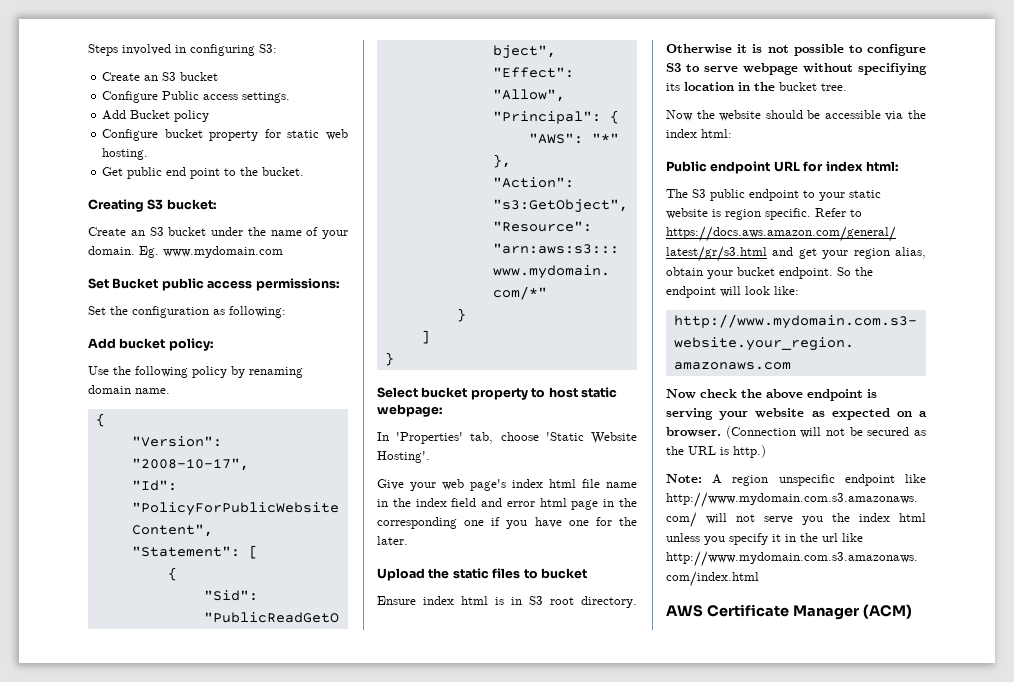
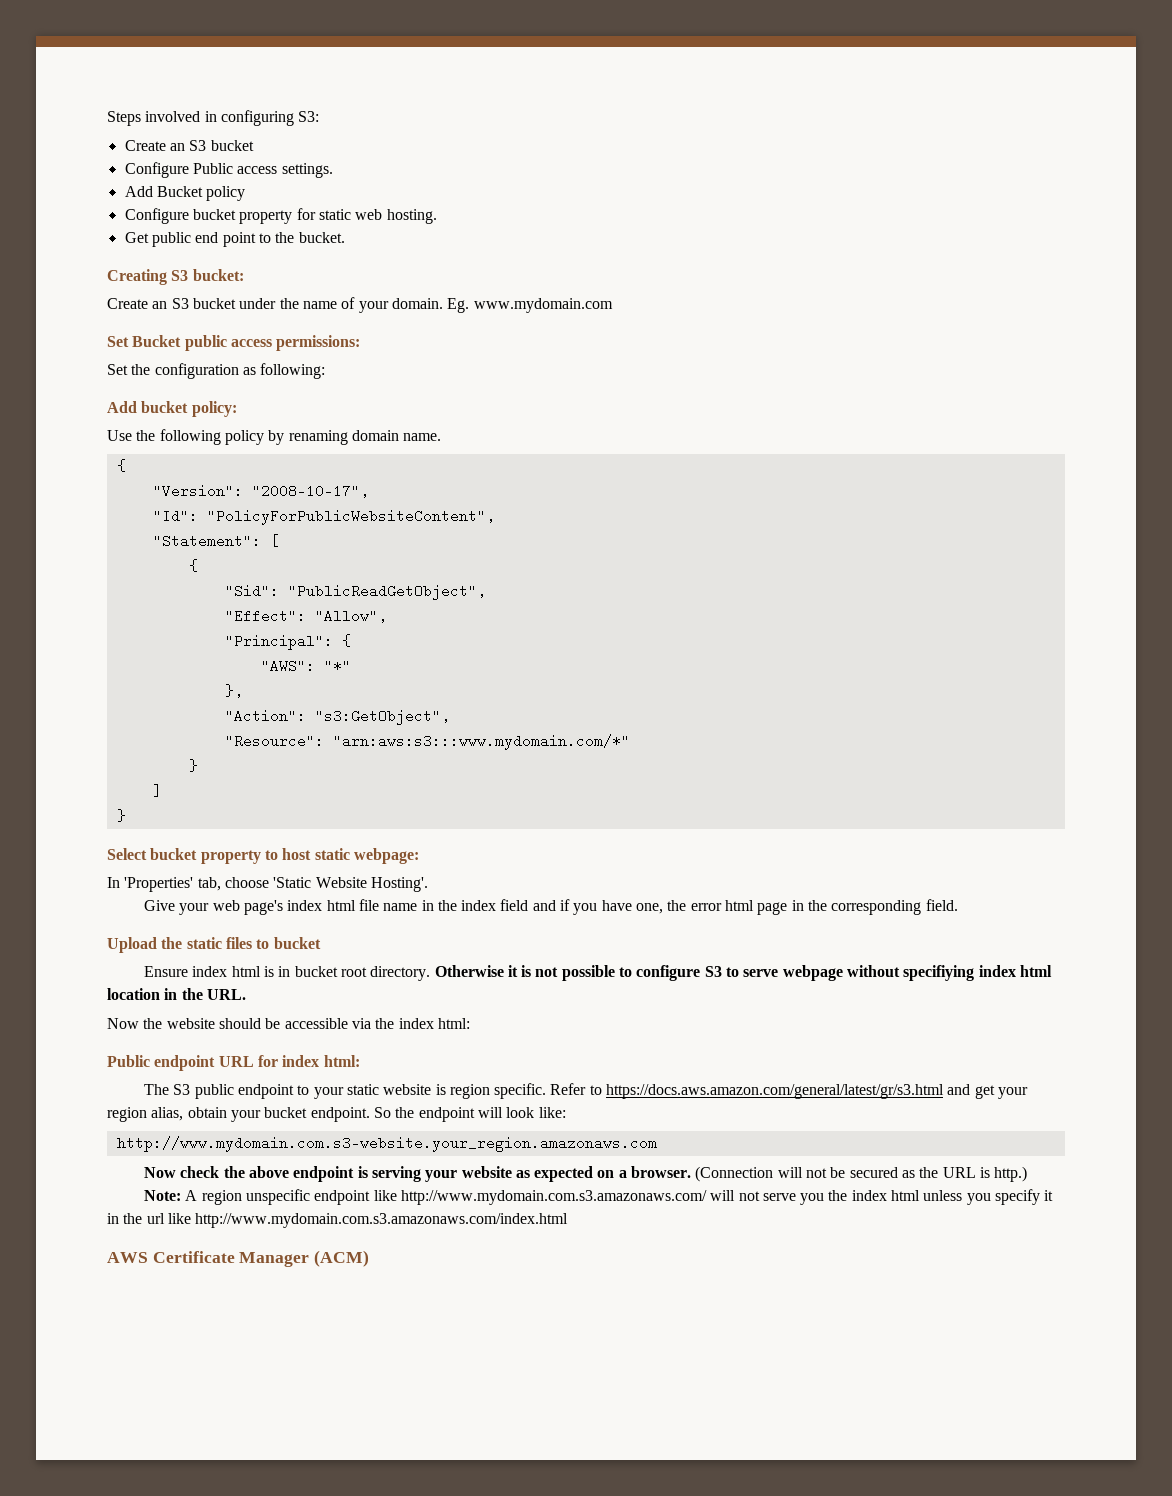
(503, 502) none -> [560,899,687,915] if you have one, the
[464,517,637,529] [377,536,408,545] one if you have one for the later. -> [925,899,958,911] field.
[529,596,543,605] S3 -> [294,966,338,977] bucket
[666,83,680,91] its -> [978,965,1053,977] index html
[779,82,847,91] bucket tree. -> [206,989,246,1000] URL.

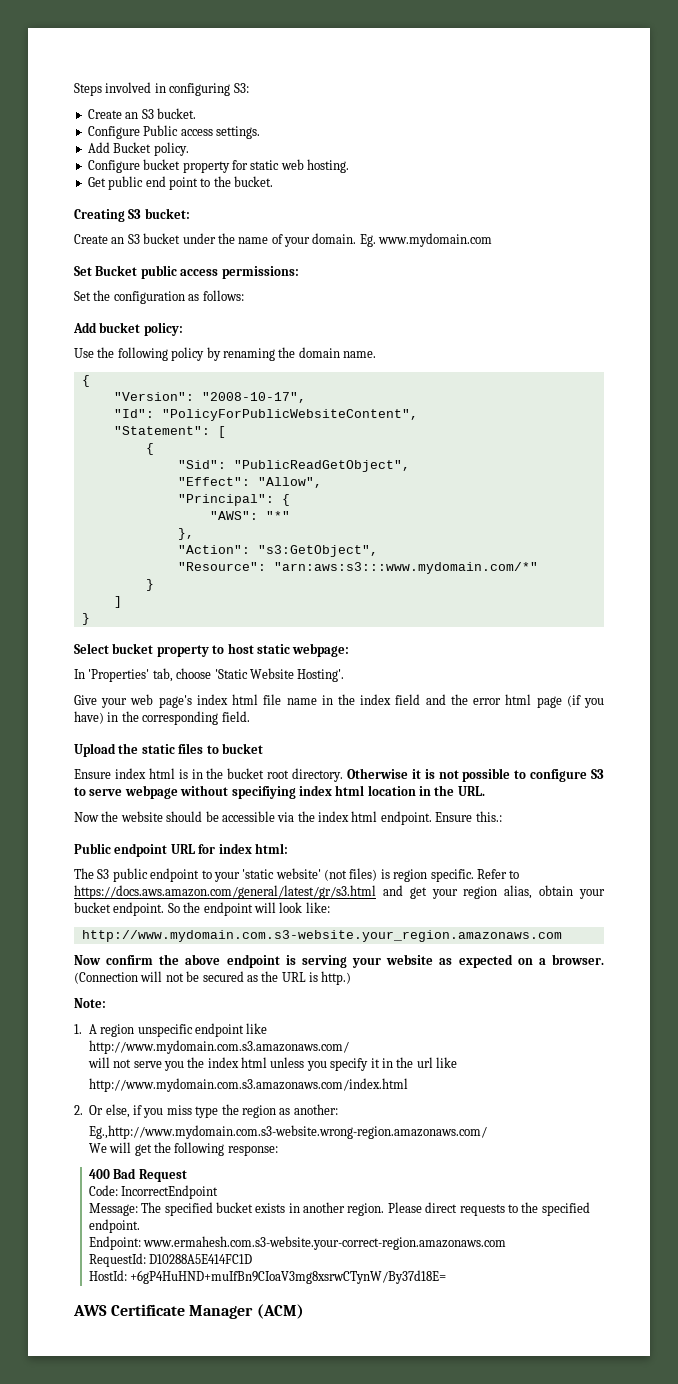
[210,140,254,151] bucket -> [156,108,196,119] bucket.
[206,186,246,201] policy -> [153,142,189,156] policy.
[260,363,326,379] following: -> [202,290,244,301] follows:
(348, 437) none -> [278,347,296,358] the
[560,899,664,915] if you have one, -> (446, 699) none
(788, 908) none -> [566,695,605,708] [74,711,104,724] (if you have)
(291, 971) none -> [206,768,224,779] the
[437,1018,470,1029] html: -> [351,811,502,825] html endpoint. Ensure this.:
[346,1084,432,1095] static website -> [242,868,378,881] 'static website' (not files)
[180,1166,220,1178] check -> [106,955,154,965] confirm
(181, 1195) none -> [74,1024,82,1034] // 1.
(397, 1195) none -> (268, 1028) //
(707, 1197) none -> (349, 1047) //
(191, 1218) none -> (458, 1062) //
(569, 1220) none -> [74,1104,338,1118] [88,1125,487,1139] [88,1142,278,1156] [88,1168,187,1182] [88,1185,219,1199] [88,1202,590,1216] [88,1219,140,1233] [88,1236,507,1250] [88,1253,253,1267] [88,1270,447,1284] // 2. Or else, if you miss type the region as another: // Eg.,http://www.mydomain.com.s3-website.wrong-region.amazonaws.com/ // We will get the following response: // 400 Bad Request // Code: IncorrectEndpoint // Message: The specified bucket exists in another region. Please direct requests to the specified endpoint. // Endpoint: www.ermahesh.com.s3-website.your-correct-region.amazonaws.com // RequestId: D10288A5E414FC1D // HostId: +6gP4HuHND+muIfBn9CIoaV3mg8xsrwCTynW/By37d18E=

